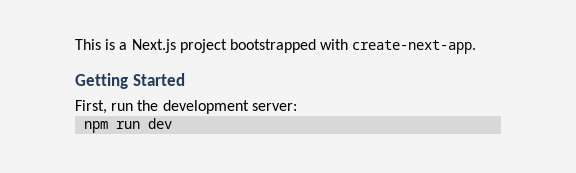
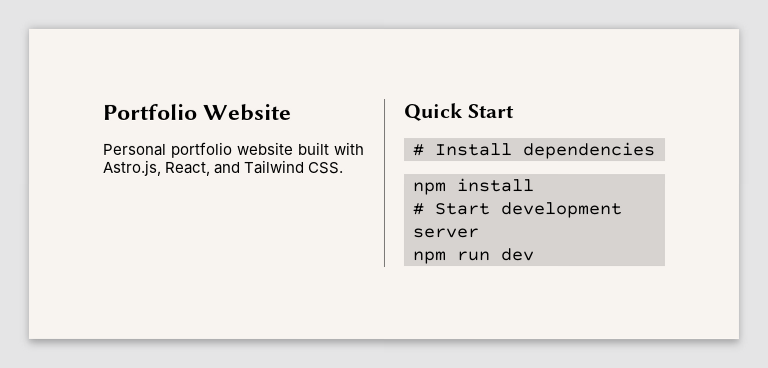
[75,39,477,54] [75,73,185,89] [75,100,297,114] This is a Next.js project bootstrapped with create-next-app. // Getting Started // First, run the development server: -> [103,103,293,121] [103,141,365,158] [103,159,345,176] [404,103,515,122] [413,142,656,160] [412,178,535,196] [412,202,622,219] [412,228,479,239] Portfolio Website // Personal portfolio website built with Astro.js, React, and Tailwind CSS. // Quick Start // # Install dependencies // npm install // # Start development server

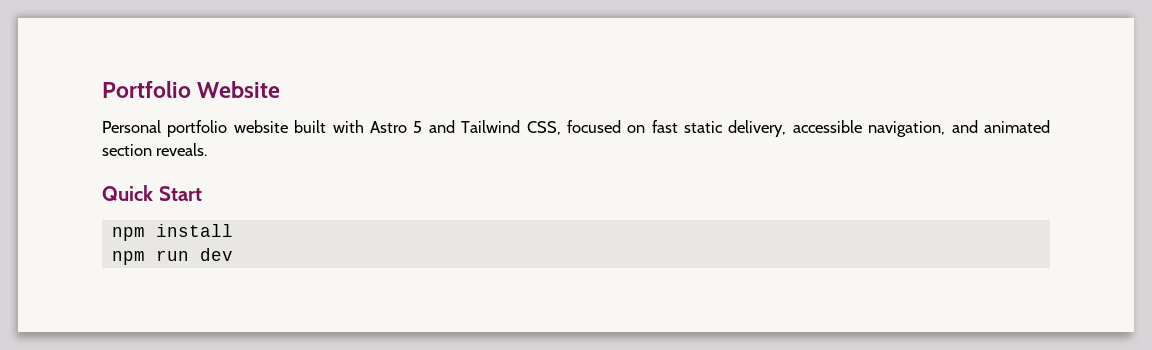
[103,159,345,176] Astro.js, React, and Tailwind CSS. -> [369,120,1051,137] [102,143,208,156] Astro 5 and Tailwind CSS, focused on fast static delivery, accessible navigation, and animated section reveals.
[413,142,656,160] // # Install dependencies -> (202, 193) none
[412,202,622,219] [412,228,479,239] // # Start development server -> (233, 230) none

